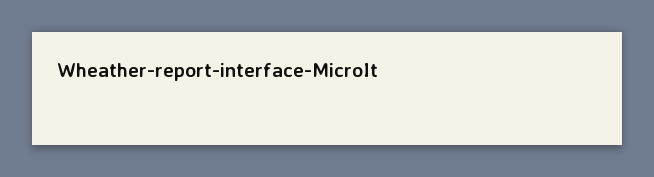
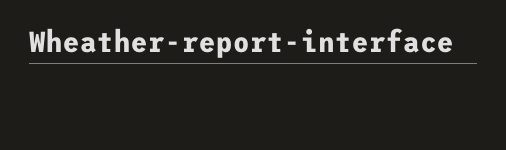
[57,63,378,81] Wheather-report-interface-MicroIt -> [29,28,454,58] Wheather-report-interface

